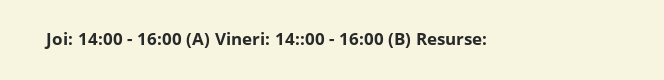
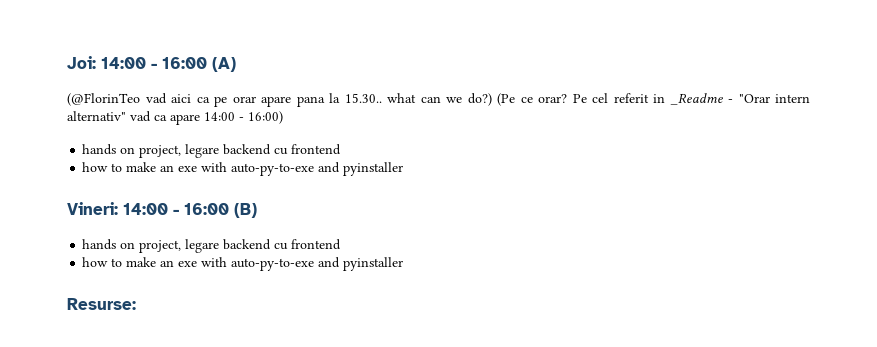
[214,32,412,48] Vineri: 14::00 - 16:00 (B) -> [67,93,810,107] [67,111,283,125] [82,144,342,158] [82,162,404,176] [67,202,257,218] [82,239,342,253] [82,257,404,271] // (@FlorinTeo vad aici ca pe orar apare pana la 15.30.. what can we do?) (Pe ce orar? Pe cel referit in _Readme - "Orar intern alternativ" vad ca apare 14:00 - 16:00) // hands on project, legare backend cu frontend // how to make an exe with auto-py-to-exe and pyinstaller // Vineri: 14:00 - 16:00 (B) // hands on project, legare backend cu frontend // how to make an exe with auto-py-to-exe and pyinstaller //

